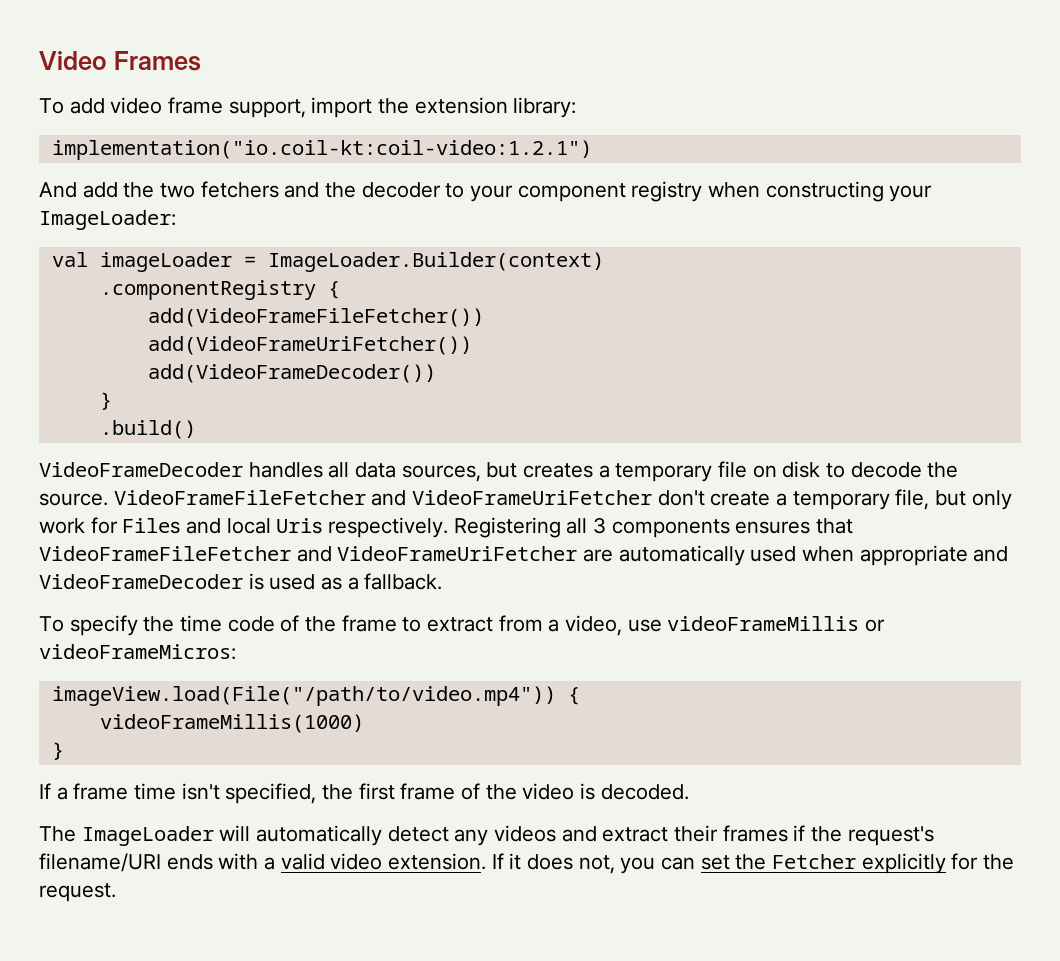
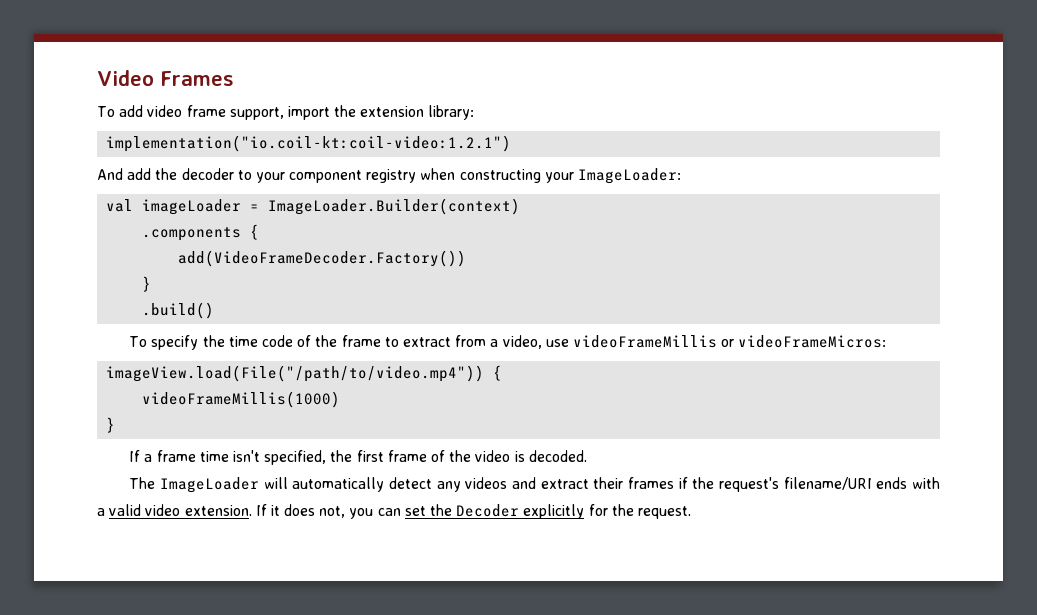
[160,181,357,198] two fetchers and the -> (178, 174) none
[99,280,340,300] [147,308,484,327] [147,336,472,355] [147,364,436,383] .componentRegistry { // add(VideoFrameFileFetcher()) // add(VideoFrameUriFetcher()) // add(VideoFrameDecoder()) -> [142,224,260,241] [178,250,467,267] .components { // add(VideoFrameDecoder.Factory())
[39,461,959,482] [39,489,1012,510] [39,517,854,538] [39,545,1009,566] [39,573,443,590] // VideoFrameDecoder handles all data sources, but creates a temporary file on disk to decode the source. VideoFrameFileFetcher and VideoFrameUriFetcher don't create a temporary file, but only work for Files and local Uris respectively. Registering all 3 components ensures that VideoFrameFileFetcher and VideoFrameUriFetcher are automatically used when appropriate and VideoFrameDecoder is used as a fallback. -> (215, 310) none
[772,854,857,869] Fetcher -> [456,504,520,517] Decoder

